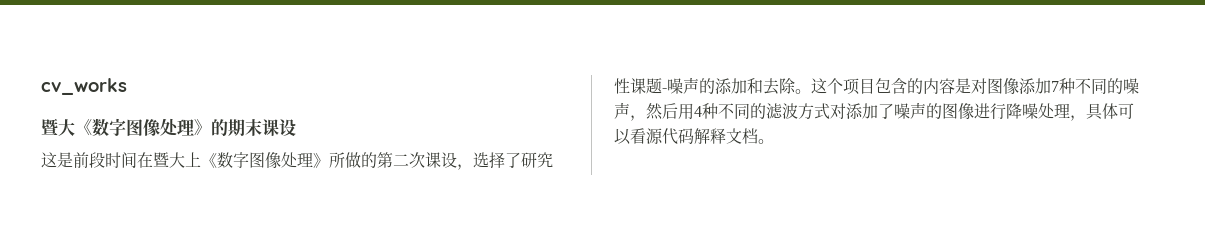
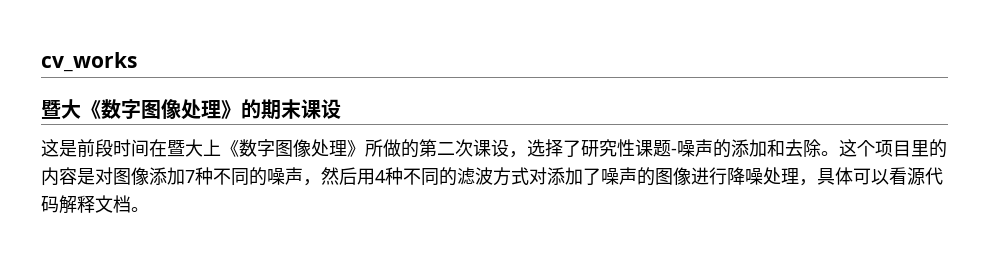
[875,78,907,94] 包含 -> [911,140,929,157] 里

